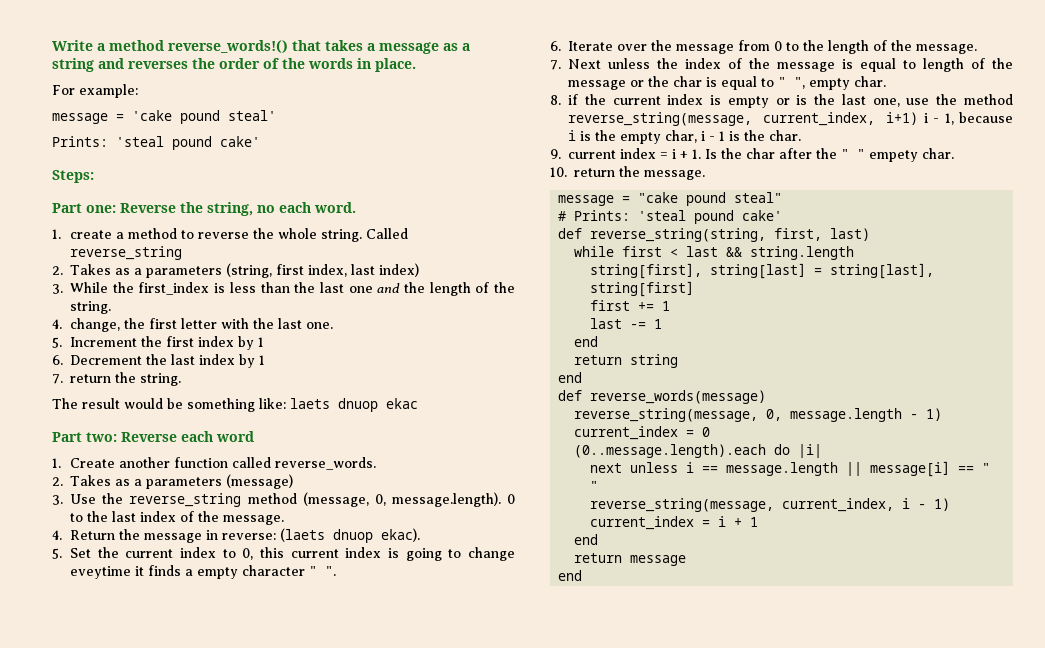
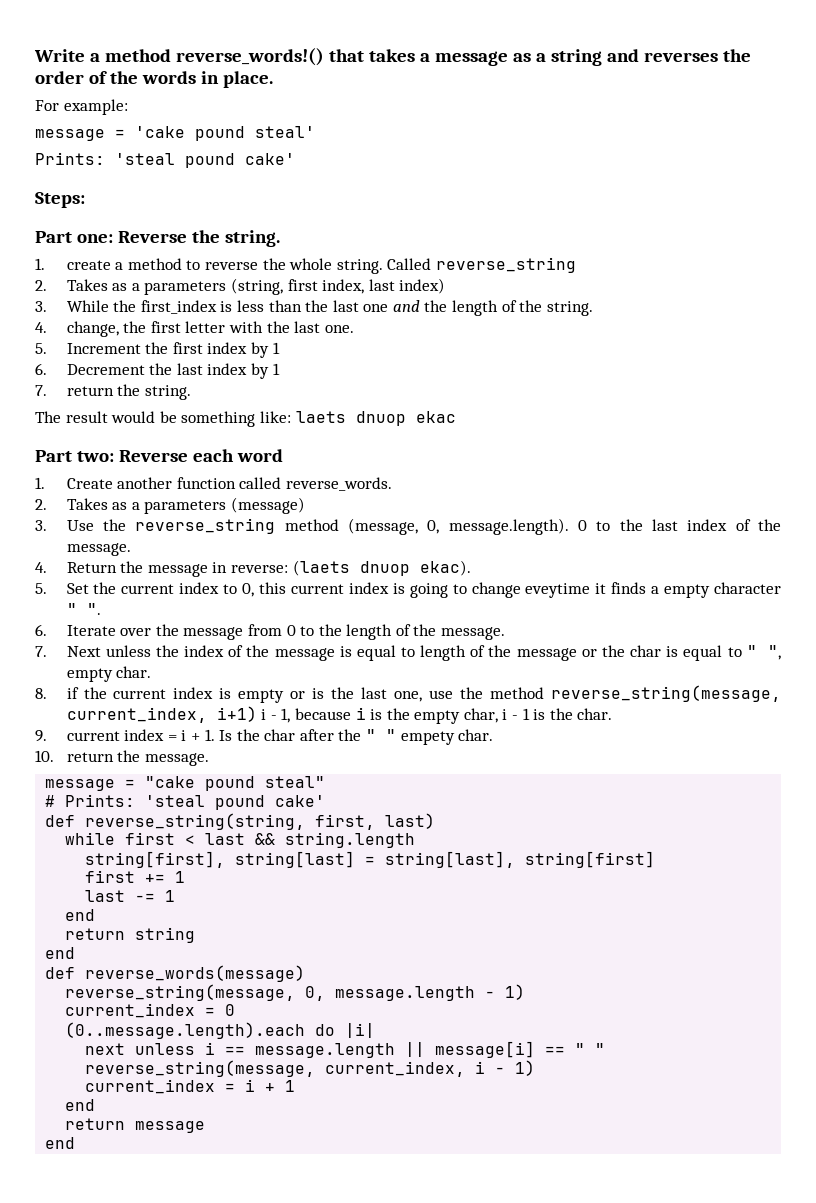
[207,202,356,216] string, no each word. -> [224,230,280,247] string.

